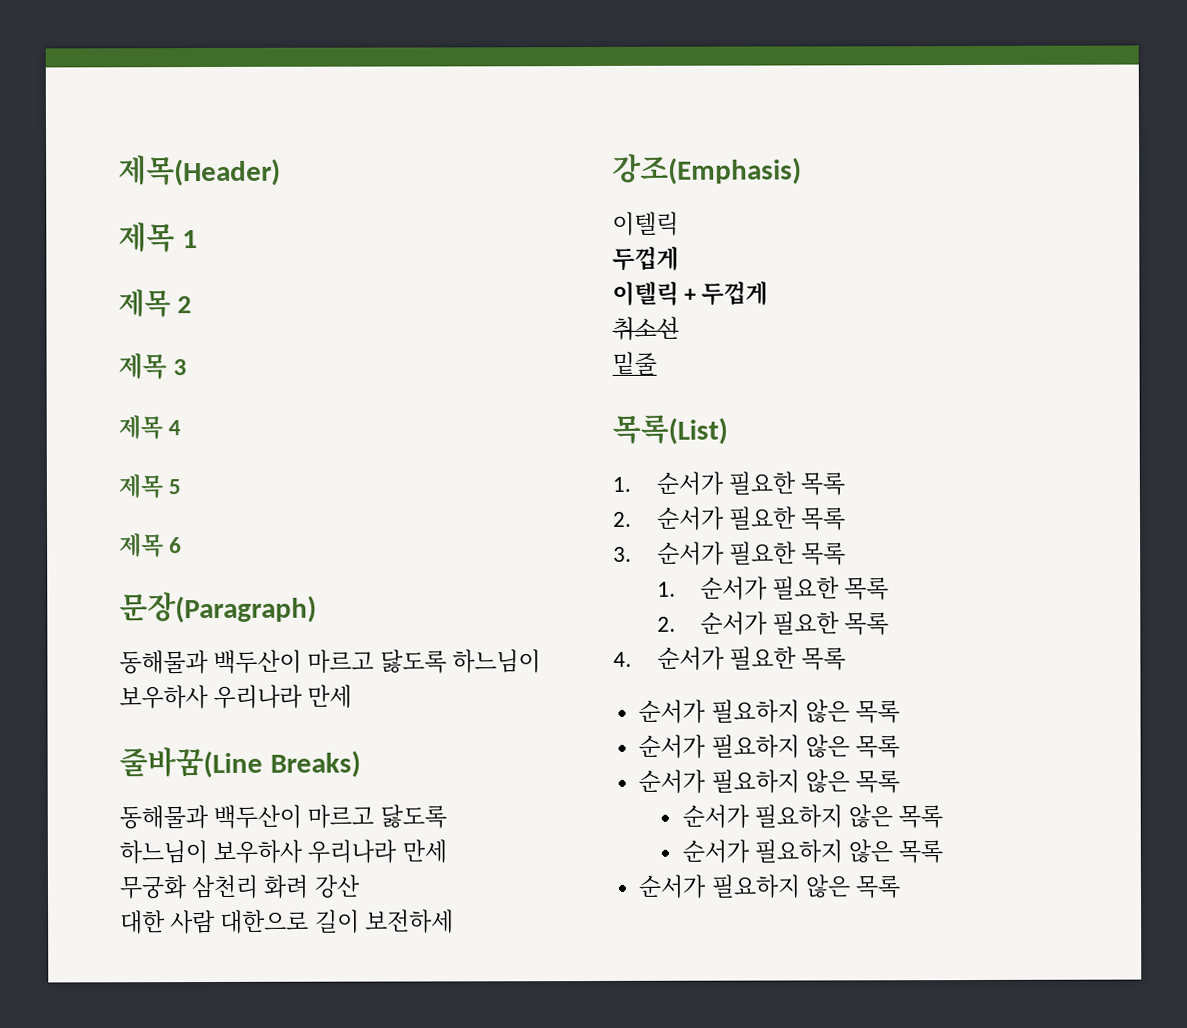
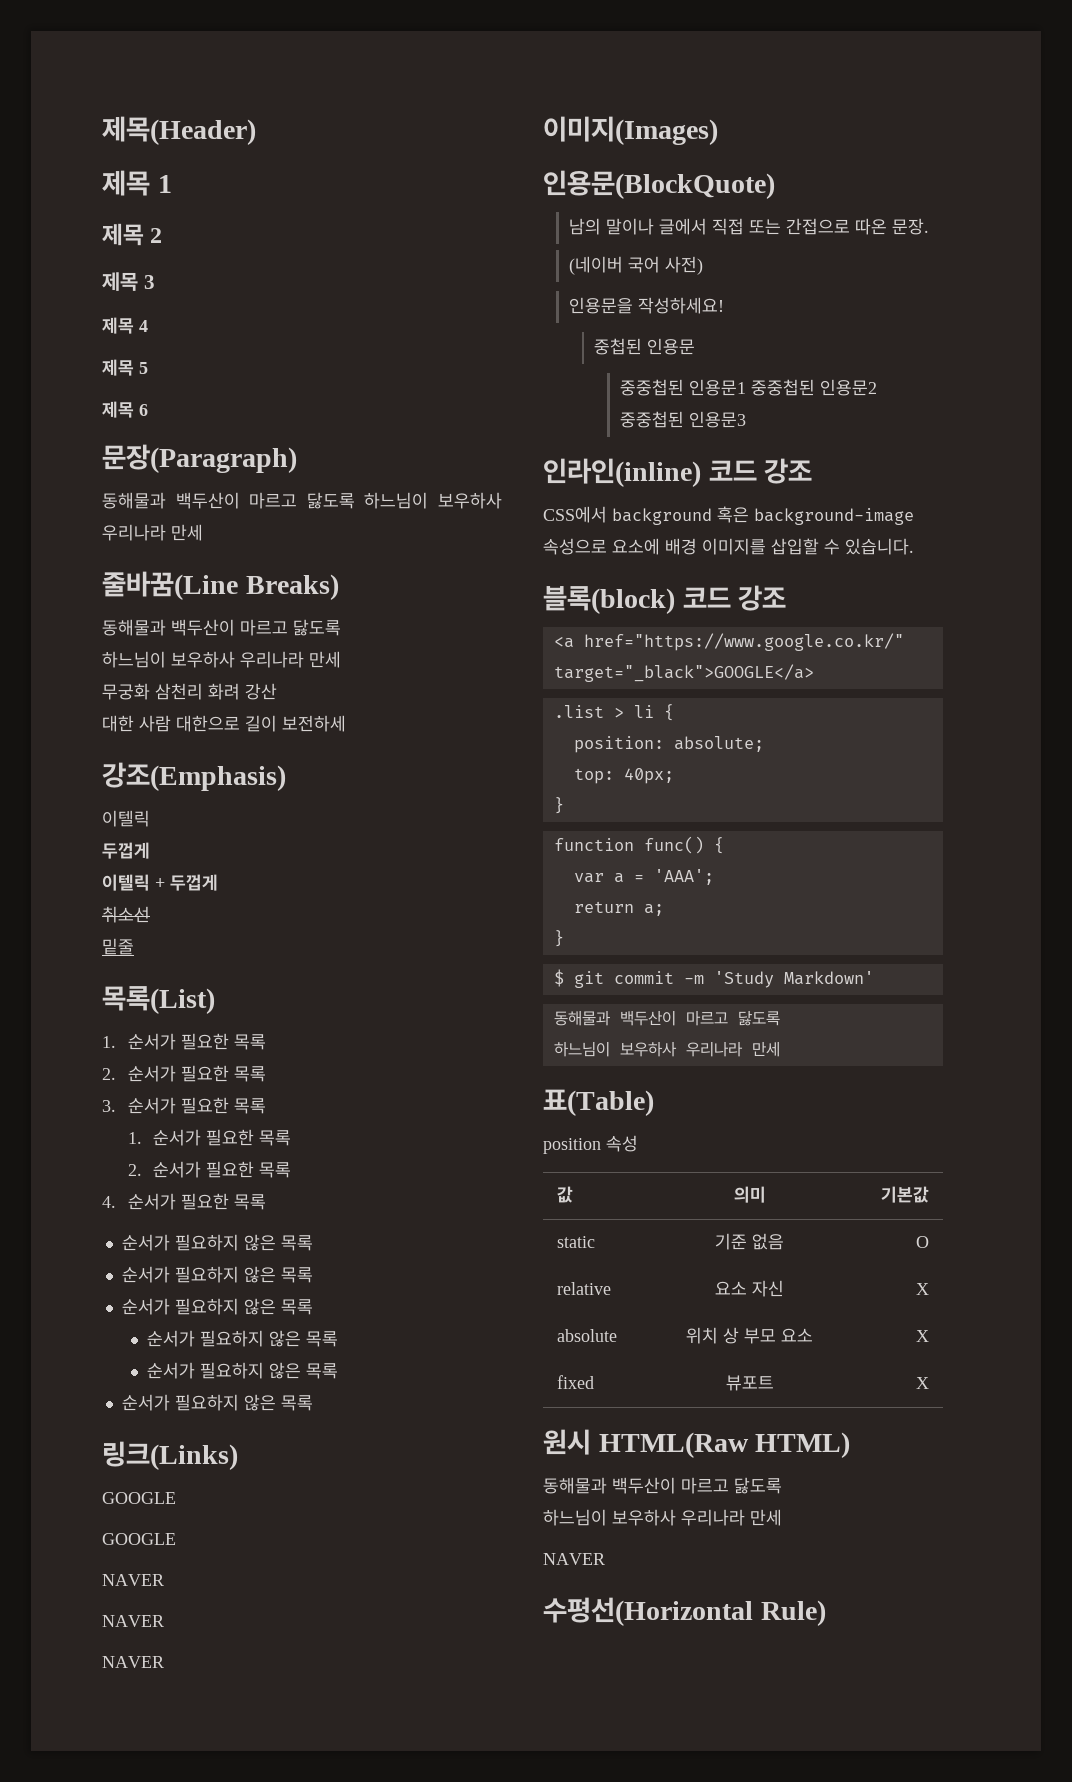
(901, 887) none -> [102,1441,238,1470] [102,1492,176,1504] [102,1533,176,1545] [102,1574,164,1586] [102,1615,164,1627] [102,1656,164,1668] [543,116,718,145] [543,170,775,199] [568,218,929,235] [568,256,703,275] [568,297,724,314] [594,338,696,355] [620,379,878,396] [620,411,747,428] [543,458,813,487] [543,506,914,525] [543,538,914,555] [543,585,787,614] [553,633,904,651] [553,664,814,682] [553,704,674,721] [573,736,764,753] [573,768,674,784] [553,797,564,814] [553,836,724,854] [573,869,714,885] [573,901,664,916] [553,930,564,947] [553,969,874,988] [553,1010,780,1026] [553,1041,780,1057] [543,1089,654,1116] [543,1135,638,1154] [557,1186,574,1203] [733,1186,766,1203] [880,1186,929,1203] [557,1236,596,1248] [715,1233,784,1250] [915,1236,929,1248] [557,1282,612,1295] [715,1280,784,1297] [915,1283,929,1295] [557,1329,618,1342] [686,1327,813,1344] [915,1330,929,1342] [557,1375,595,1389] [725,1375,774,1391] [915,1377,929,1389] [543,1429,851,1458] [543,1477,782,1494] [543,1509,782,1526] [543,1553,605,1565] [543,1597,826,1626] // 링크(Links) // GOOGLE // GOOGLE // NAVER // NAVER // NAVER // 이미지(Images) // 인용문(BlockQuote) // 남의 말이나 글에서 직접 또는 간접으로 따온 문장. // (네이버 국어 사전) // 인용문을 작성하세요! // 중첩된 인용문 // 중중첩된 인용문1 중중첩된 인용문2 중중첩된 인용문3 // 인라인(inline) 코드 강조 // CSS에서 background 혹은 background-image 속성으로 요소에 배경 이미지를 삽입할 수 있습니다. // 블록(block) 코드 강조 // <a href="https://www.google.co.kr/" target="_black">GOOGLE</a> // .list > li { // position: absolute; // top: 40px; // } // function func() { // var a = 'AAA'; // return a; // } // $ git commit -m 'Study Markdown' // 동해물과 백두산이 마르고 닳도록 // 하느님이 보우하사 우리나라 만세 // 표(Table) // position 속성 // 값 | 의미 | 기본값 // static | 기준 없음 | O // relative | 요소 자신 | X // absolute | 위치 상 부모 요소 | X // fixed | 뷰포트 | X // 원시 HTML(Raw HTML) // 동해물과 백두산이 마르고 닳도록 // 하느님이 보우하사 우리나라 만세 // NAVER // 수평선(Horizontal Rule)

